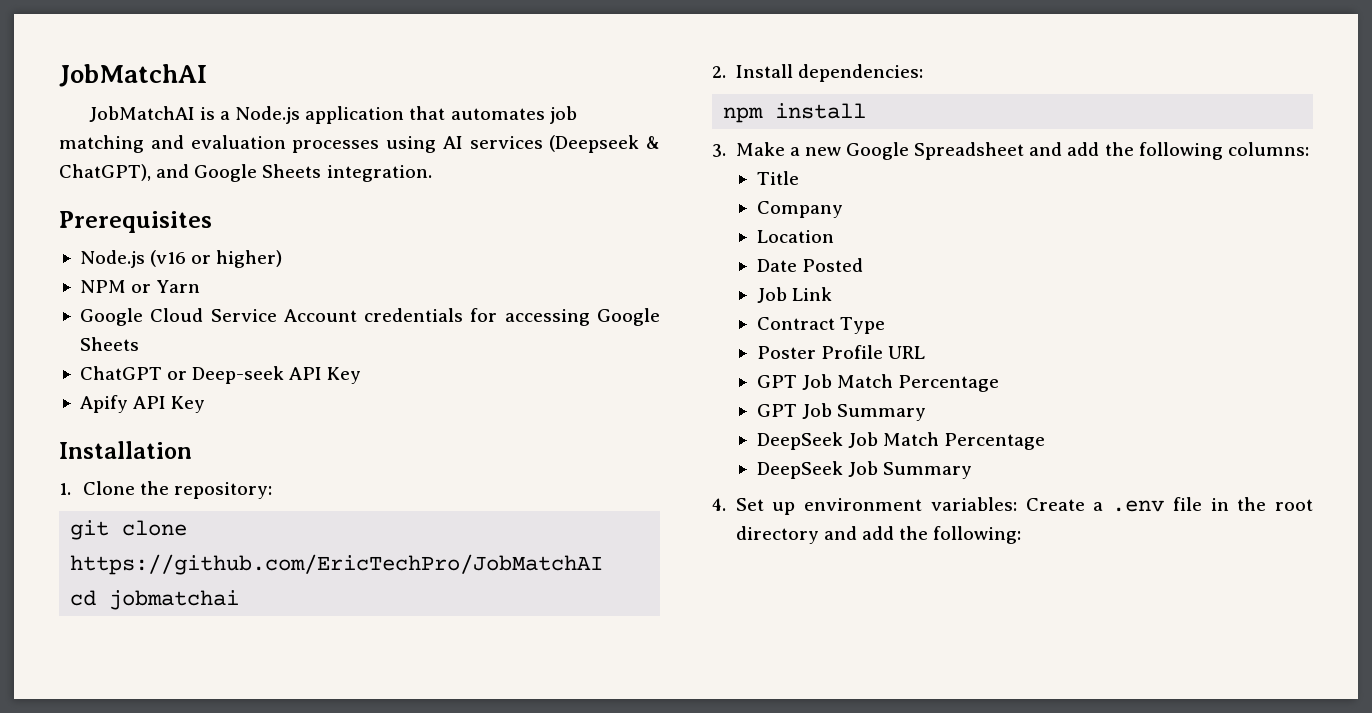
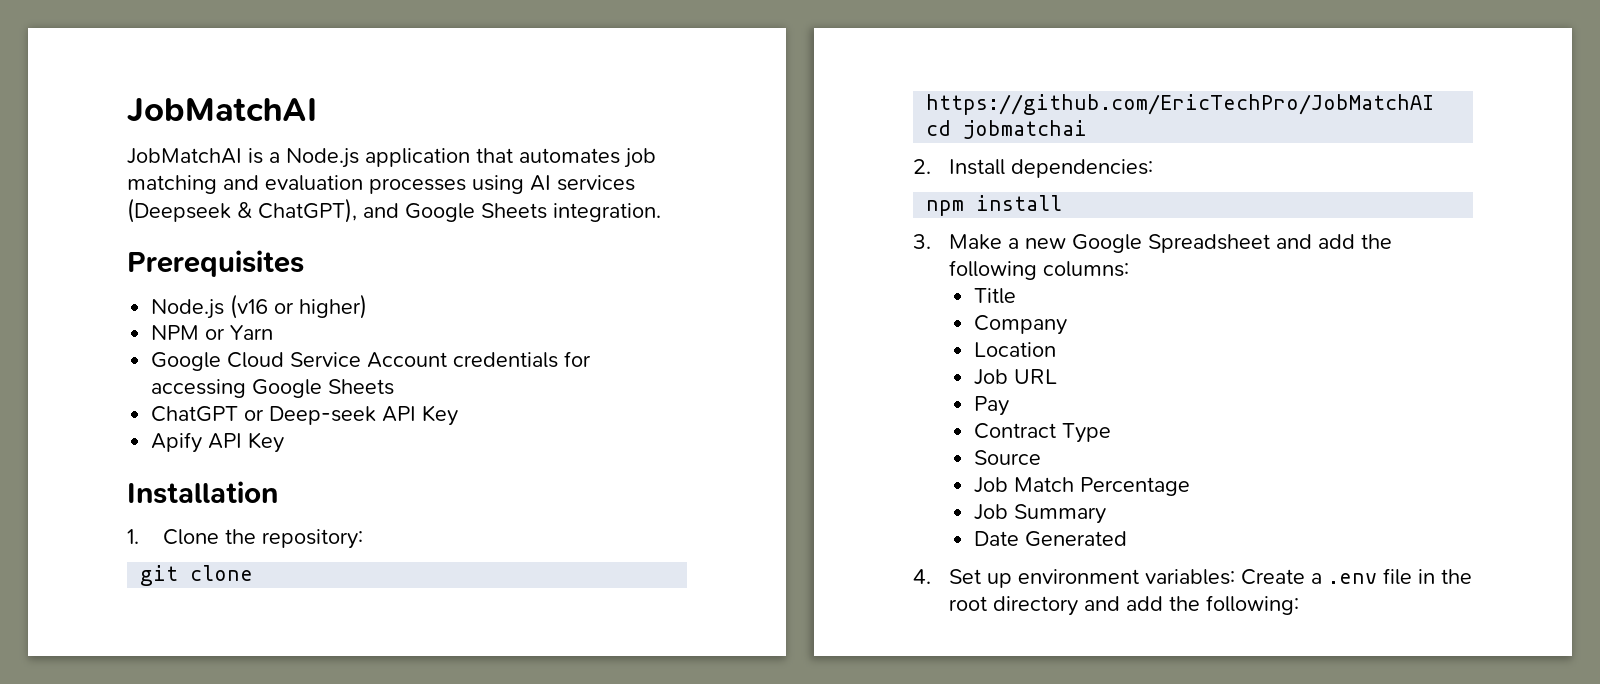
[756,258,863,272] [756,287,832,303] [756,317,885,334] [756,345,925,359] [756,374,999,392] [756,403,926,421] [756,432,1045,450] [756,461,972,479] Date Posted // Job Link // Contract Type // Poster Profile URL // GPT Job Match Percentage // GPT Job Summary // DeepSeek Job Match Percentage // DeepSeek Job Summary -> [973,369,1057,385] [973,396,1009,416] [973,423,1111,443] [973,450,1041,465] [973,477,1190,496] [973,504,1106,524] [973,531,1127,547] Job URL // Pay // Contract Type // Source // Job Match Percentage // Job Summary // Date Generated

